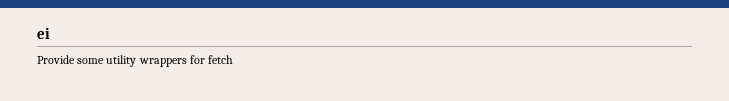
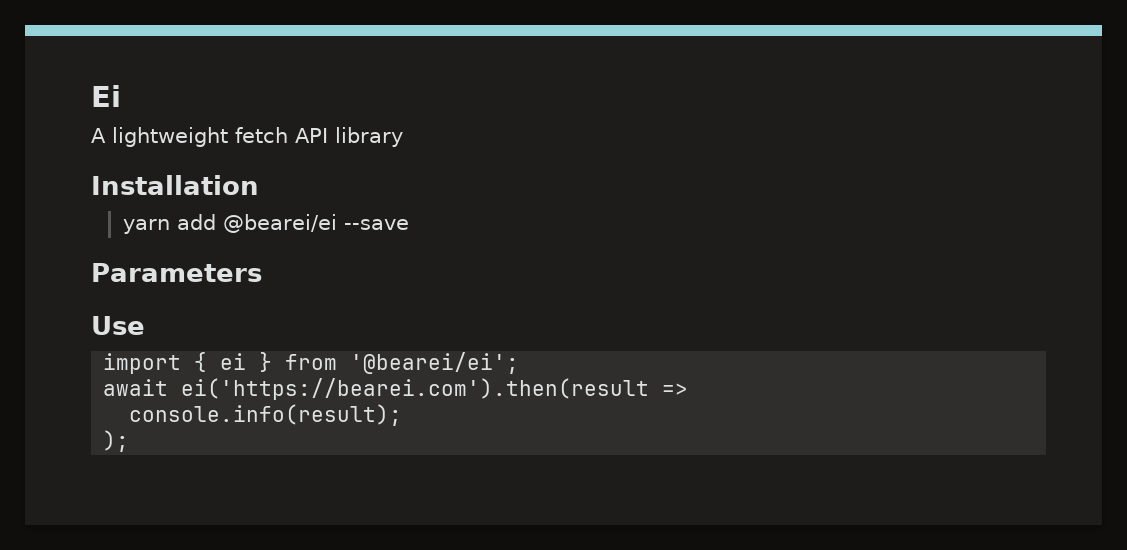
[37,27,50,39] [37,55,234,67] ei // Provide some utility wrappers for fetch -> [91,85,121,107] [91,127,403,147] [91,175,259,195] [122,214,409,234] [91,263,262,282] [91,316,145,335] [103,352,520,374] [103,378,689,400] [129,404,403,426] [103,430,130,452] Ei // A lightweight fetch API library // Installation // yarn add @bearei/ei --save // Parameters // Use // import { ei } from '@bearei/ei'; // await ei('https://bearei.com').then(result => // console.info(result); // );

